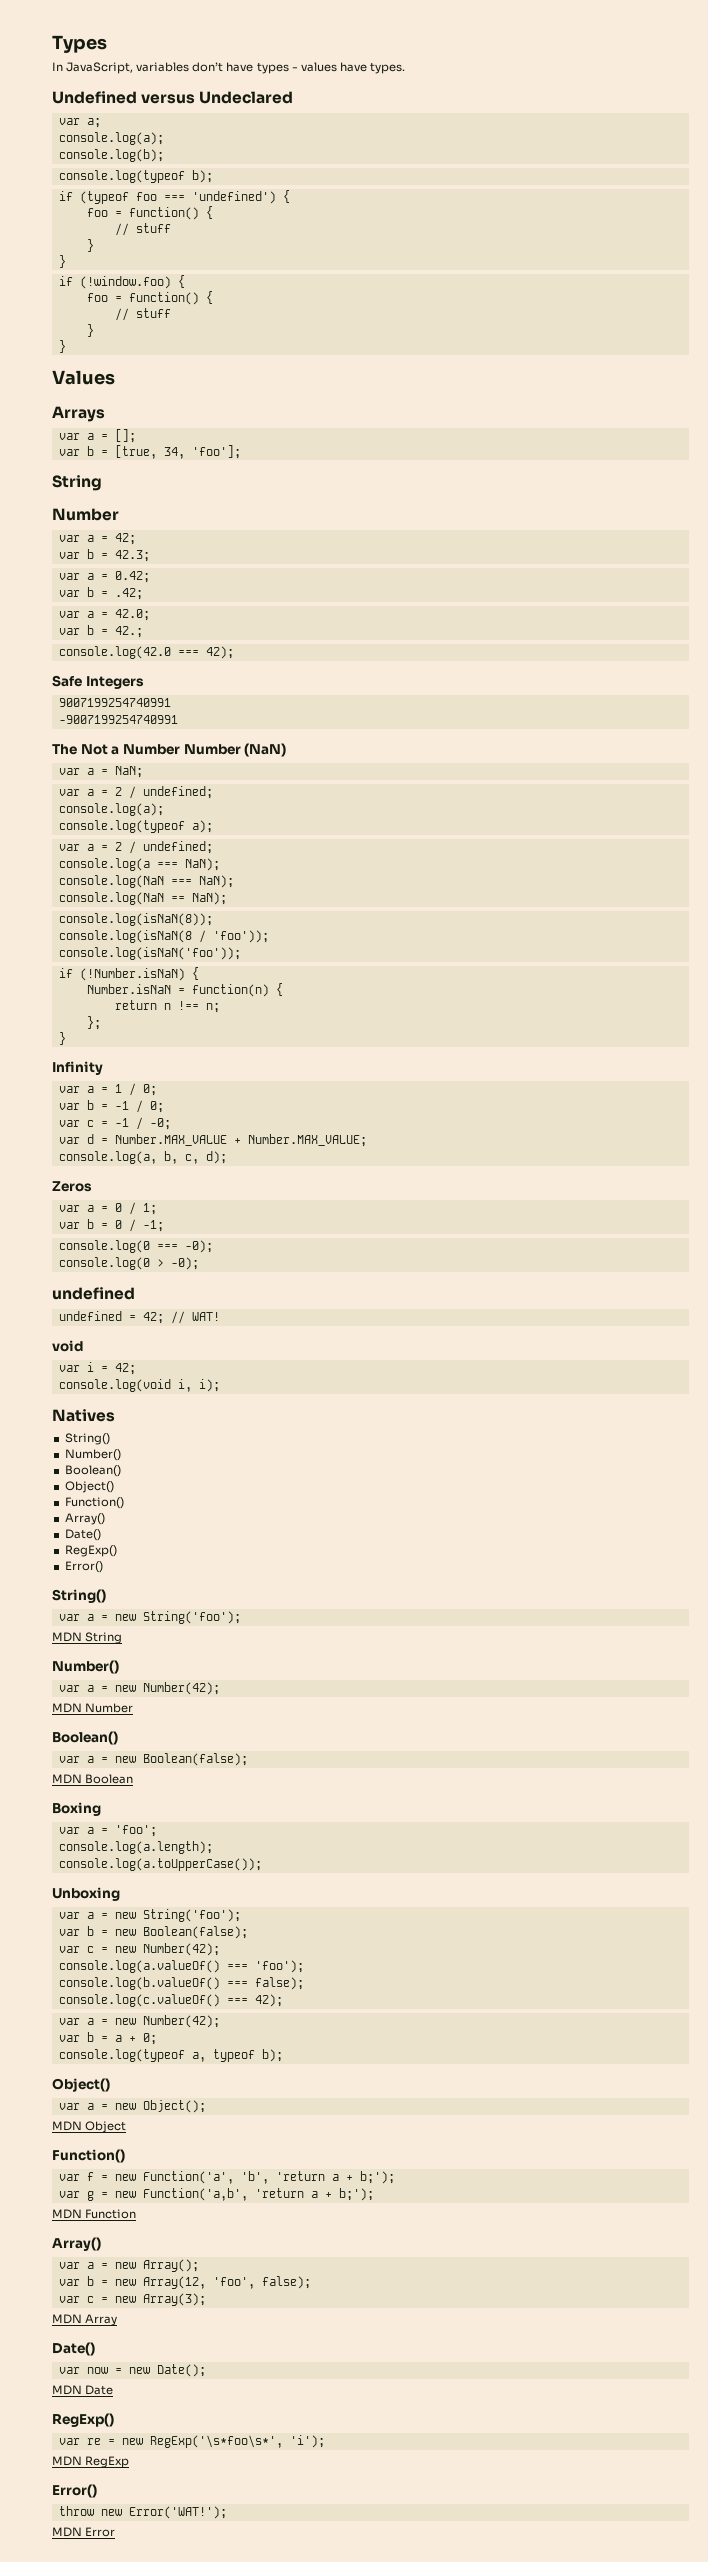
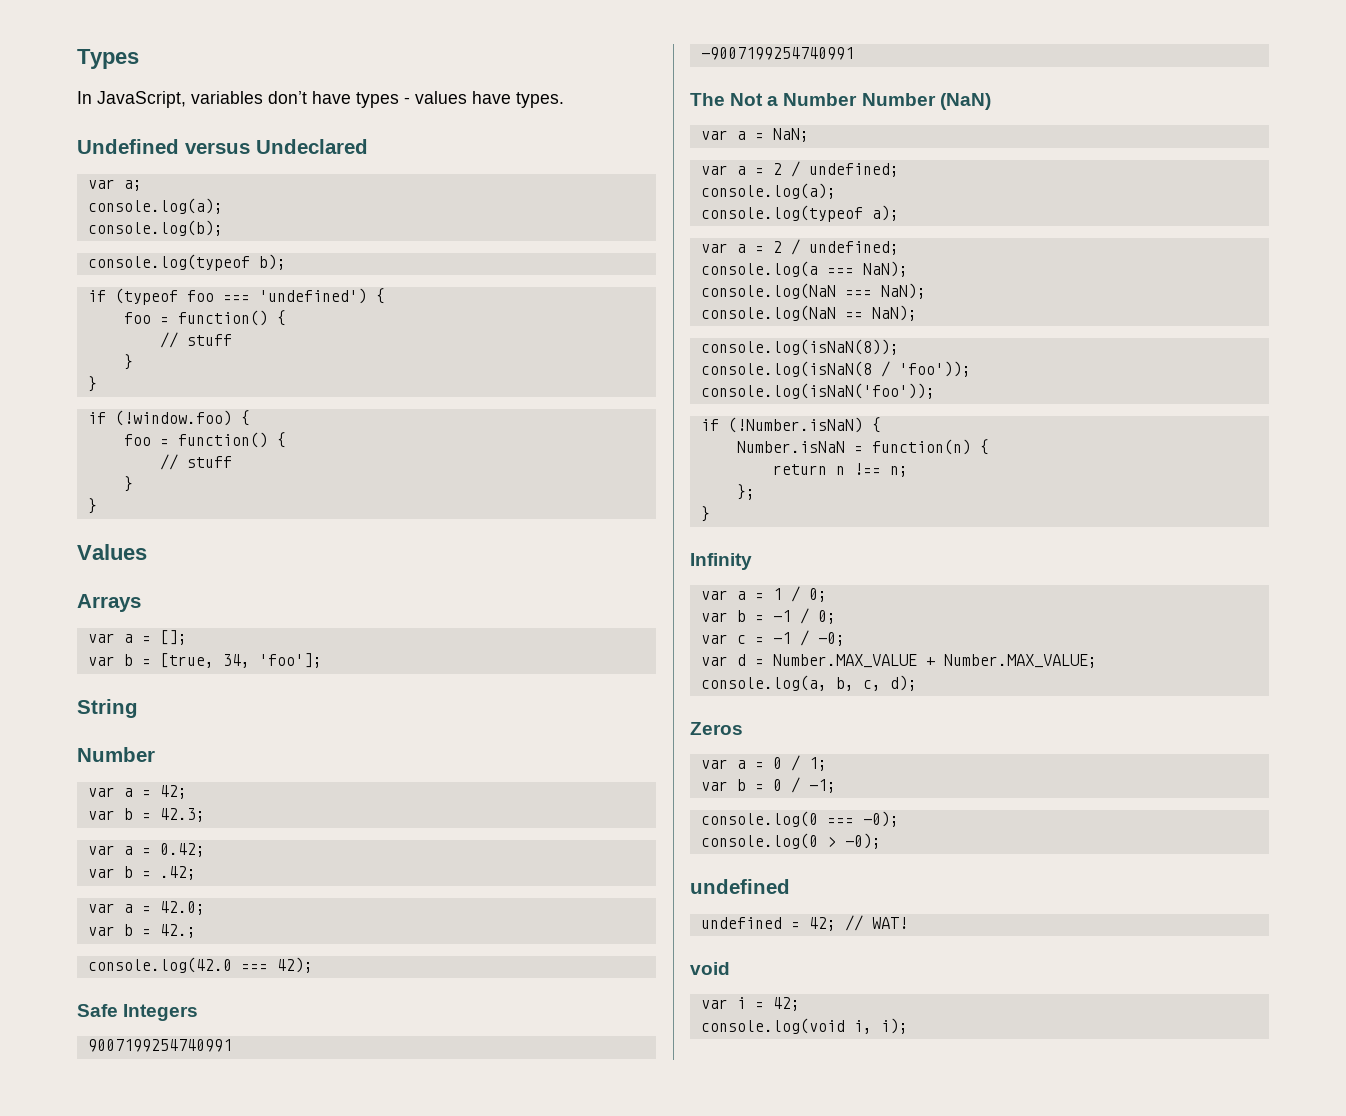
[52,1409,115,1422] [64,1433,110,1445] [64,1449,121,1461] [64,1465,121,1477] [64,1481,114,1493] [64,1497,124,1509] [64,1513,105,1525] [64,1529,101,1541] [64,1545,117,1557] [64,1561,103,1573] [52,1589,106,1603] [58,1611,241,1624] [52,1632,123,1644] [52,1660,119,1674] [58,1682,220,1695] [52,1703,134,1713] [52,1731,118,1745] [58,1753,248,1766] [52,1774,134,1784] [52,1802,101,1816] [58,1825,157,1837] [58,1841,213,1854] [58,1858,262,1871] [52,1887,120,1901] [58,1909,241,1922] [58,1926,248,1939] [58,1943,220,1956] [58,1960,304,1973] [58,1977,304,1990] [58,1994,283,2007] [58,2015,220,2028] [58,2032,157,2045] [58,2049,283,2062] [52,2078,110,2092] [58,2100,206,2113] [52,2121,127,2133] [52,2149,125,2163] [58,2171,395,2184] [58,2188,374,2201] [52,2209,137,2219] [52,2237,101,2251] [58,2259,199,2272] [58,2276,311,2289] [58,2293,206,2306] [52,2314,118,2326] [52,2342,95,2356] [58,2364,206,2377] [52,2385,114,2395] [52,2413,114,2427] [58,2435,325,2448] [52,2456,130,2468] [52,2484,97,2498] [58,2506,227,2519] [52,2527,116,2537] // Natives // String() // Number() // Boolean() // Object() // Function() // Array() // Date() // RegExp() // Error() // String() // var a = new String('foo'); // MDN String // Number() // var a = new Number(42); // MDN Number // Boolean() // var a = new Boolean(false); // MDN Boolean // Boxing // var a = 'foo'; // console.log(a.length); // console.log(a.toUpperCase()); // Unboxing // var a = new String('foo'); // var b = new Boolean(false); // var c = new Number(42); // console.log(a.valueOf() === 'foo'); // console.log(b.valueOf() === false); // console.log(c.valueOf() === 42); // var a = new Number(42); // var b = a + 0; // console.log(typeof a, typeof b); // Object() // var a = new Object(); // MDN Object // Function() // var f = new Function('a', 'b', 'return a + b;'); // var g = new Function('a,b', 'return a + b;'); // MDN Function // Array() // var a = new Array(); // var b = new Array(12, 'foo', false); // var c = new Array(3); // MDN Array // Date() // var now = new Date(); // MDN Date // RegExp() // var re = new RegExp('\s*foo\s*', 'i'); // MDN RegExp // Error() // throw new Error('WAT!'); // MDN Error -> (908, 1026) none

